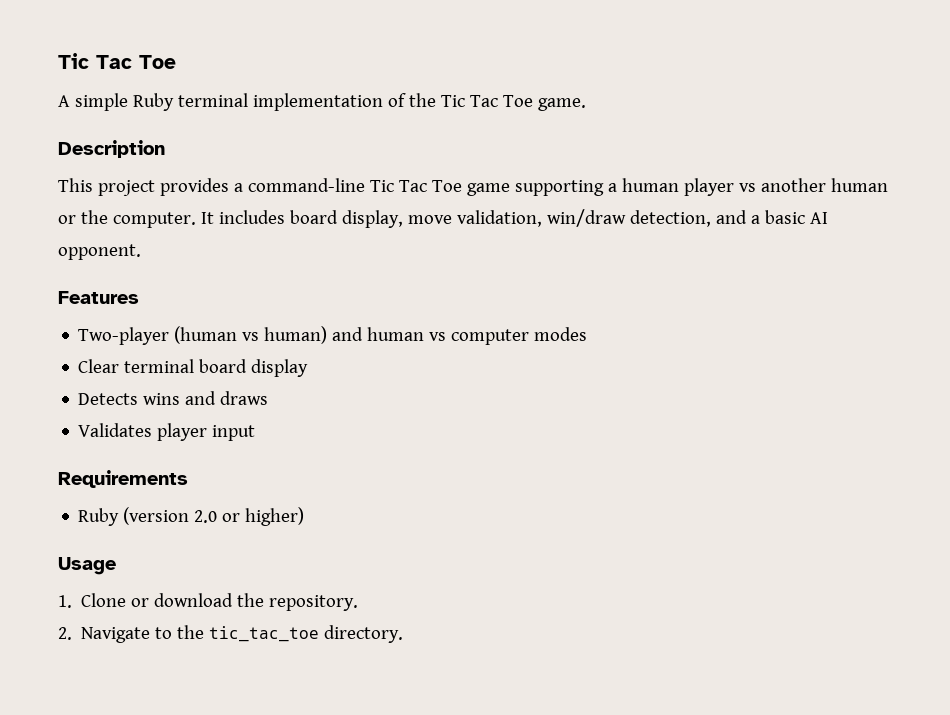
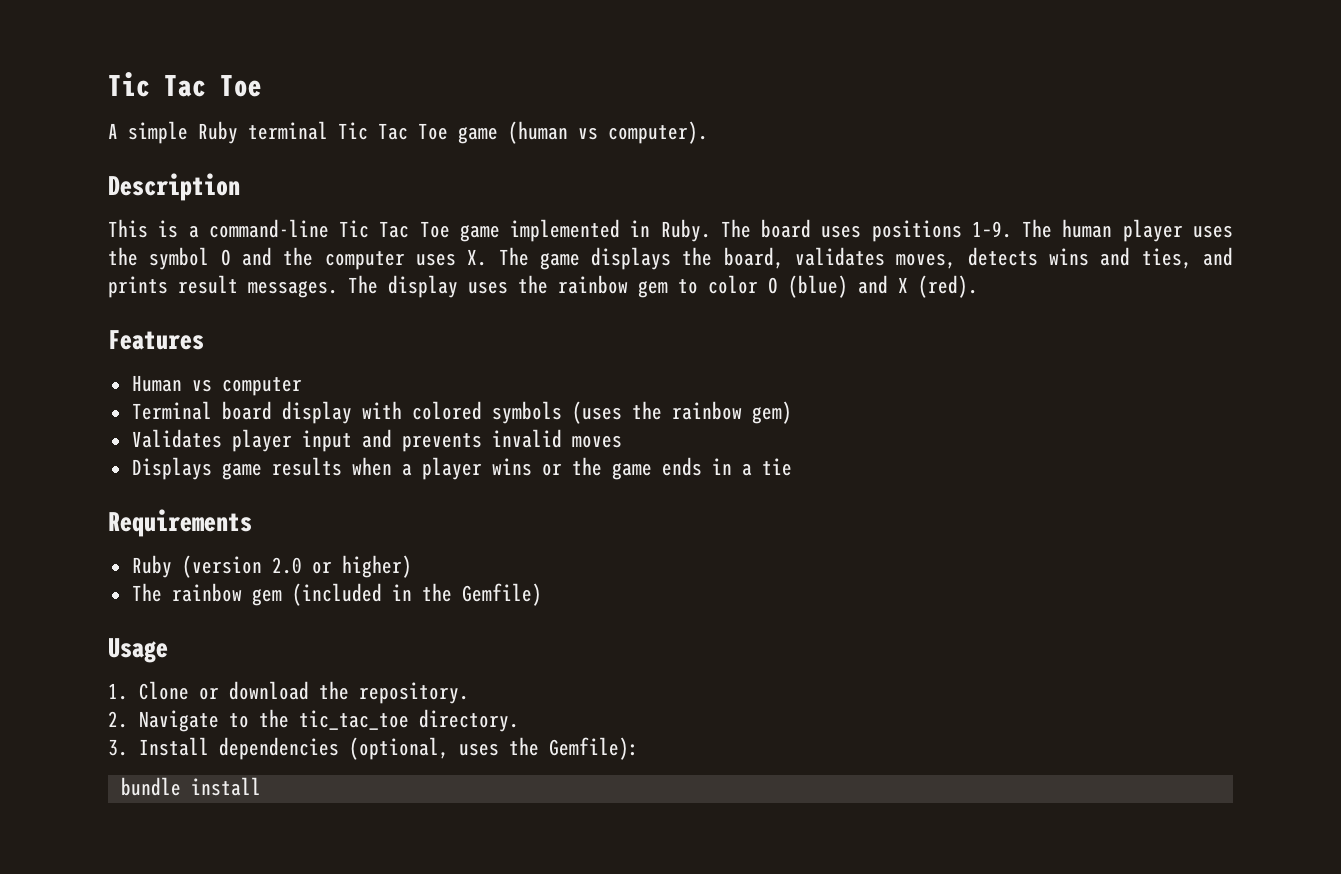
[252,93,586,111] implementation of the Tic Tac Toe game. -> [338,121,708,144] Tic Tac Toe game (human vs computer).
[97,178,229,196] project provides -> [158,220,179,238] is
[514,178,888,196] [58,209,828,228] [58,244,141,260] [58,291,139,304] [78,326,425,345] supporting a human player vs another human or the computer. It includes board display, move validation, win/draw detection, and a basic AI opponent. // Features // Two-player (human vs human) and human -> [510,219,1234,242] [108,247,1233,270] [108,275,978,298] [108,330,204,350] [131,375,182,392] implemented in Ruby. The board uses positions 1–9. The human player uses the symbol O and the computer uses X. The game displays the board, validates moves, detects wins and ties, and prints result messages. The display uses the rainbow gem to color O (blue) and X (red). // Features // Human
[534,327,588,341] [78,359,195,373] modes // Clear terminal -> [131,401,212,420] // Terminal
[78,391,269,405] [78,423,256,441] // Detects wins and draws // Validates player input -> [361,401,792,424] [131,429,622,452] [131,457,792,480] with colored symbols (uses the rainbow gem) // Validates player input and prevents invalid moves // Displays game results when a player wins or the game ends in a tie
(305, 516) none -> [131,583,542,606] // The rainbow gem (included in the Gemfile)
(404, 634) none -> [108,737,639,760] [120,777,261,796] // 3. Install dependencies (optional, uses the Gemfile): // bundle install

